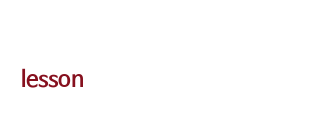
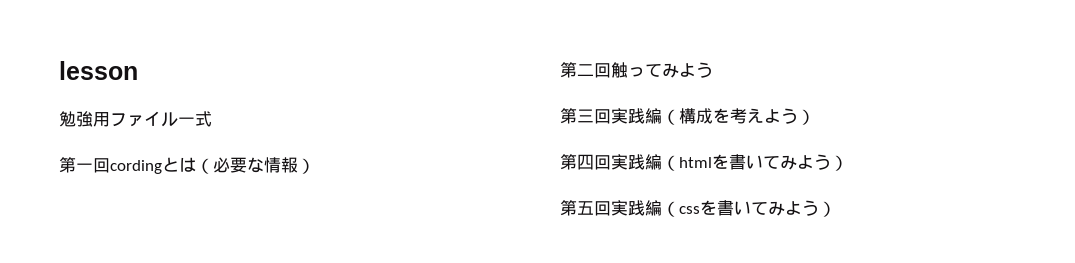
(84, 78) none -> [59,111,212,127] [59,157,315,174] [560,62,713,78] [560,108,815,125] [560,154,848,171] [560,200,836,217] // 勉強用ファイル一式 // 第一回cordingとは（必要な情報） // 第二回触ってみよう // 第三回実践編（構成を考えよう） // 第四回実践編（htmlを書いてみよう） // 第五回実践編（cssを書いてみよう）

